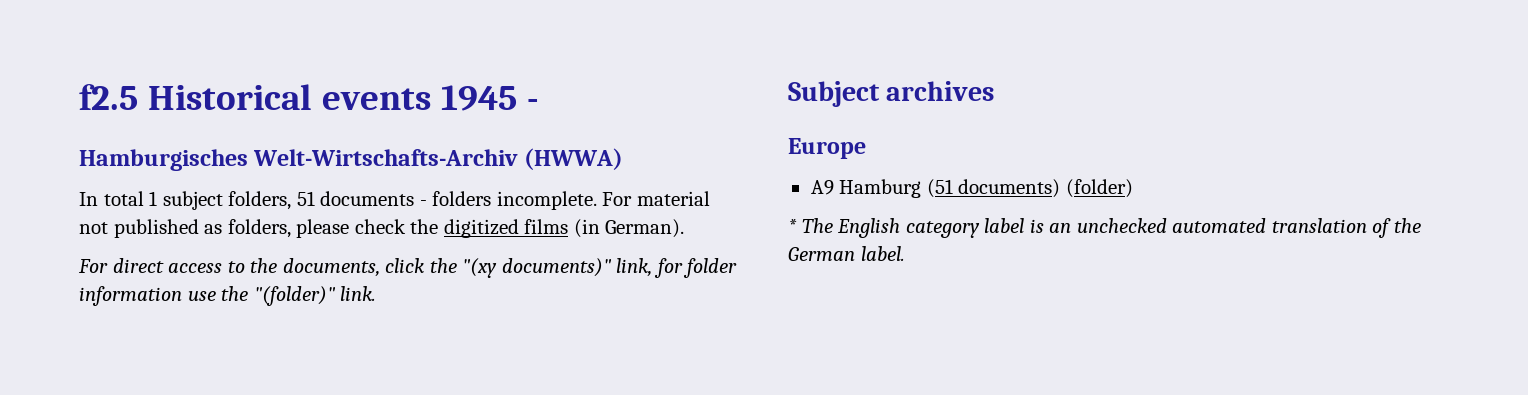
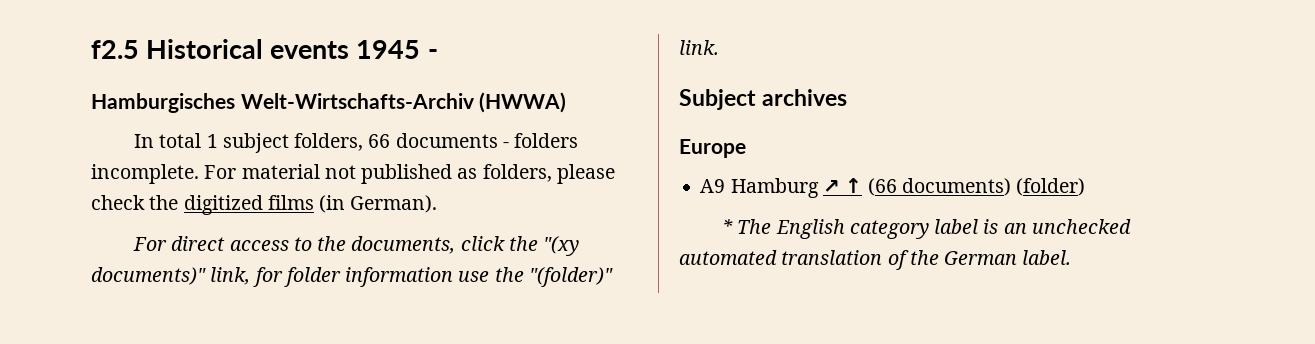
[296,191,315,206] 51 -> [368,134,391,148] 66
[926,179,953,198] (51 -> [822,178,897,196] ↗ ↑ (66

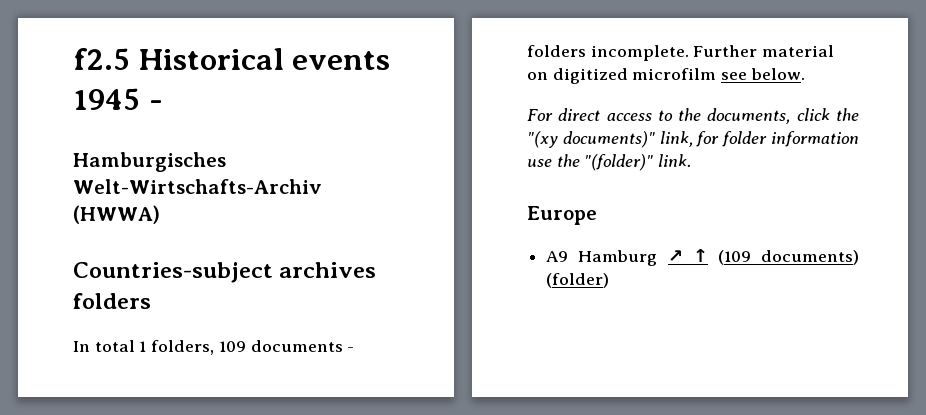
(567, 102) none -> [73,262,377,283] [73,293,151,309] // Countries-subject archives folders
[222,133,391,153] subject folders, 66 -> [151,340,246,355] folders, 109
[204,164,615,184] [91,195,438,215] For material not published as folders, please check the digitized films (in German). -> [693,45,835,57] [527,68,805,84] Further material on digitized microfilm see below.
[679,89,848,110] // Subject archives -> (692, 160) none
[867,178,897,196] (66 -> [717,250,751,265] (109
[722,219,1132,239] [679,250,1072,270] // * The English category label is an unchecked automated translation of the German label. -> (610, 280) none

